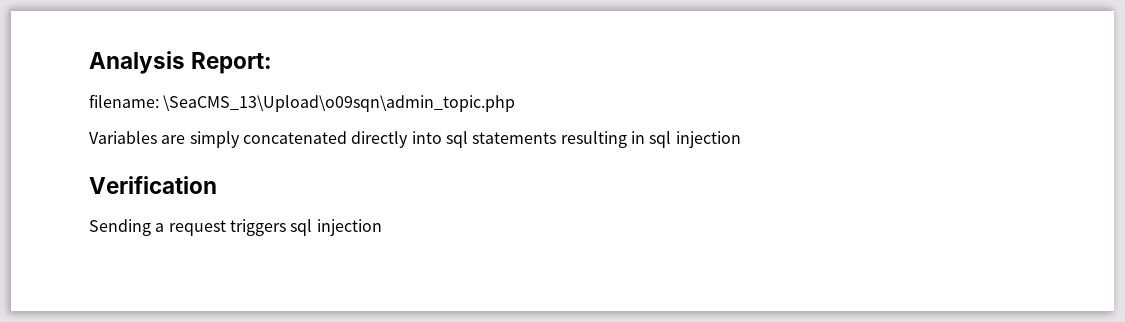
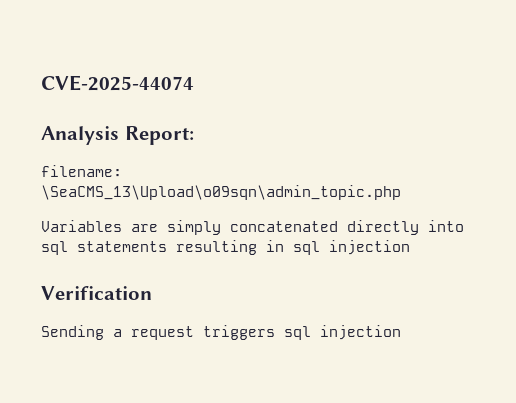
(89, 62) none -> [41,75,194,91] CVE-2025-44074 //

